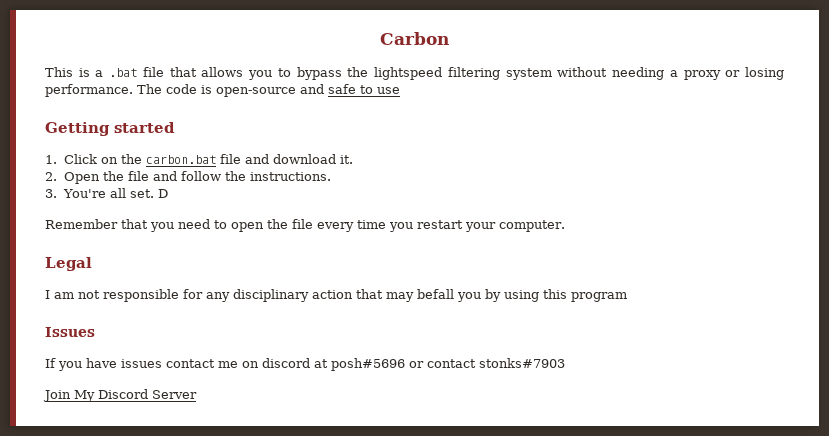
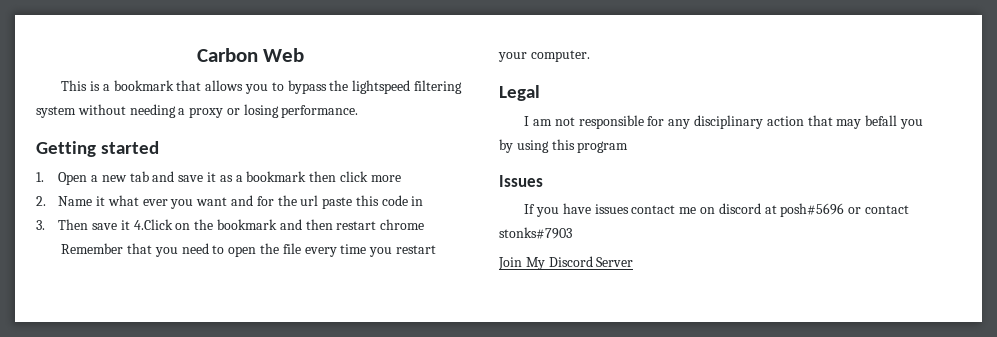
(449, 38) none -> [263,48,305,62] Web
[109,67,164,77] .bat file -> [113,80,174,91] bookmark
[137,84,400,97] [45,122,175,136] [45,154,353,164] [45,171,331,184] [45,188,169,198] The code is open-source and safe to use // Getting started // 1. Click on the carbon.bat file and download it. // 2. Open the file and follow the instructions. // 3. You're all set. D -> [36,141,159,157] [36,171,401,185] [36,195,424,209] [36,219,425,230] // Getting started // 1. Open a new tab and save it as a bookmark then click more // 2. Name it what ever you want and for the url paste this code in // 3. Then save it 4.Click on the bookmark and then restart chrome

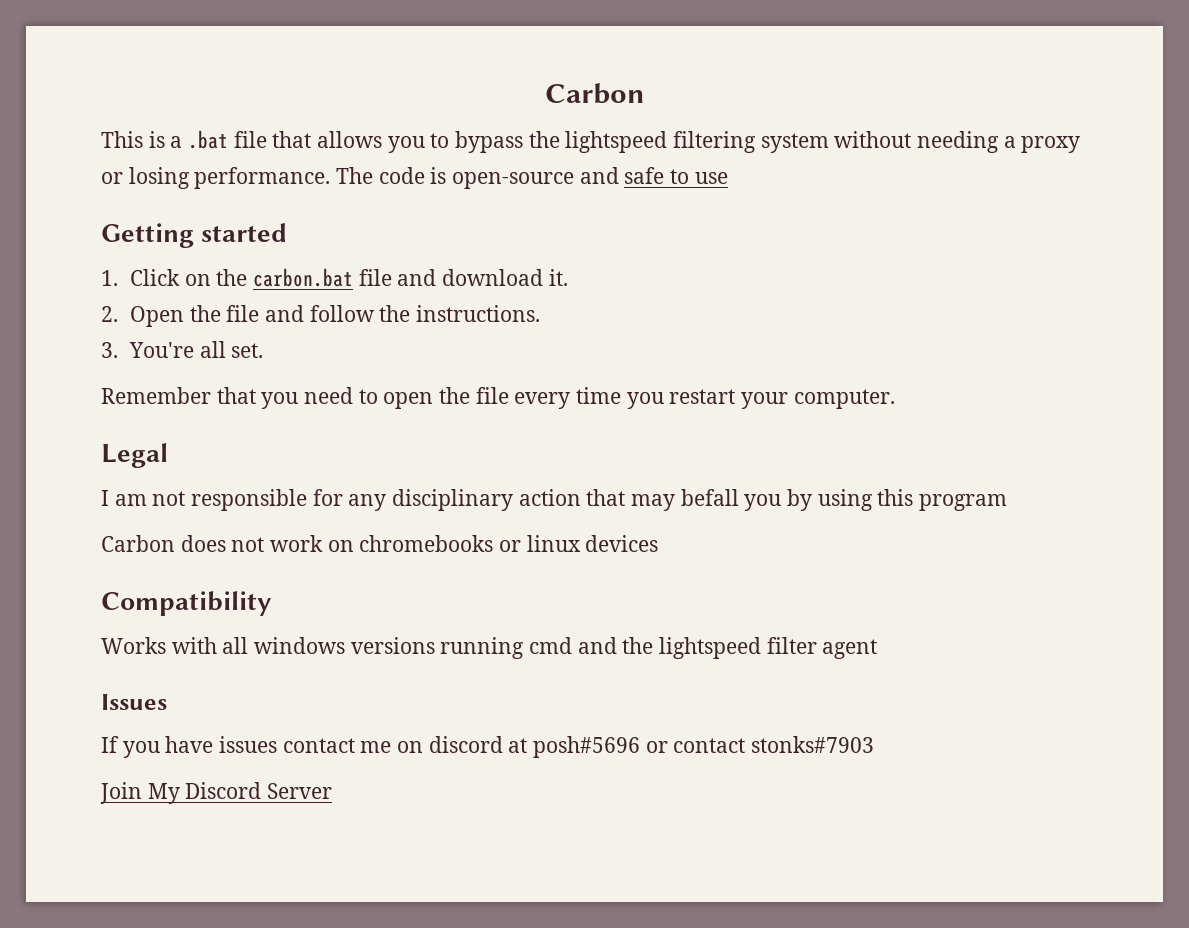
[196,48,305,62] Carbon Web -> [544,83,645,104] Carbon
[113,80,174,91] bookmark -> [188,130,267,149] .bat file
[36,141,159,157] [36,171,401,185] [36,195,424,209] [36,219,425,230] // Getting started // 1. Open a new tab and save it as a bookmark then click more // 2. Name it what ever you want and for the url paste this code in // 3. Then save it 4.Click on the bookmark and then restart chrome -> [336,167,728,189] [101,223,288,248] [101,268,568,287] [101,305,540,327] [101,341,264,358] The code is open-source and safe to use // Getting started // 1. Click on the carbon.bat file and download it. // 2. Open the file and follow the instructions. // 3. You're all set.
(629, 147) none -> [101,535,659,552] [101,591,272,616] [101,637,878,659] // Carbon does not work on chromebooks or linux devices // Compatibility // Works with all windows versions running cmd and the lightspeed filter agent

